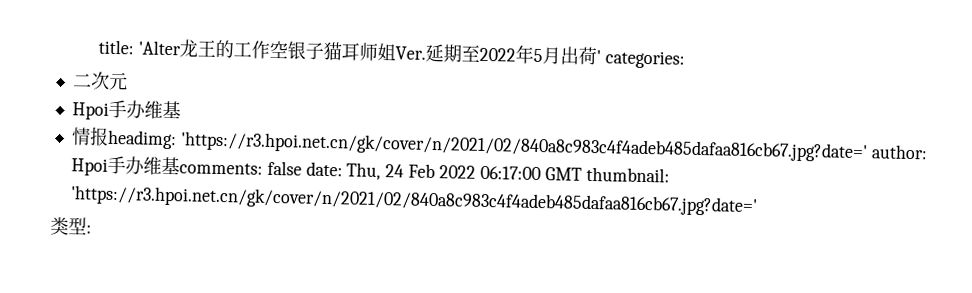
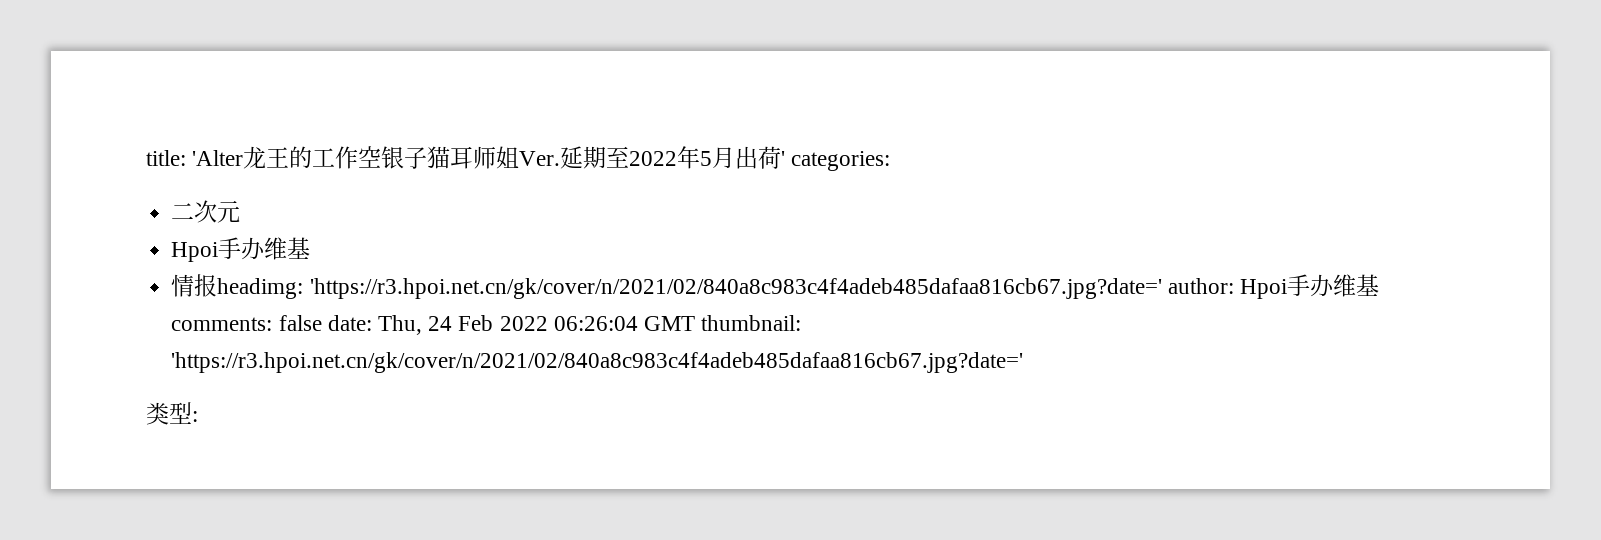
[479,165,541,181] 06:17:00 -> [553,316,638,331] 06:26:04

